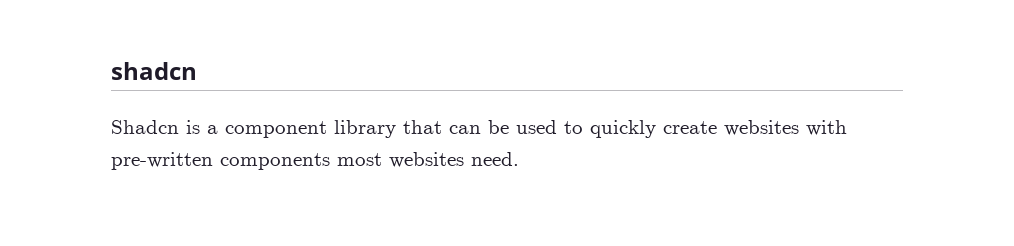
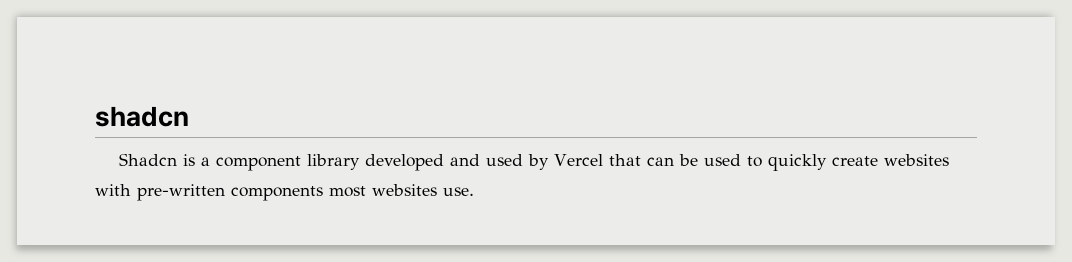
(396, 129) none -> [365,154,604,171] developed and used by Vercel
[471,152,519,166] need. -> [443,187,474,196] use.

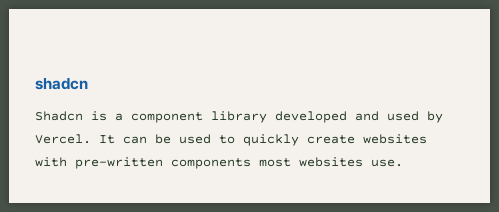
[554,154,642,166] Vercel that -> [35,134,115,144] Vercel. It

